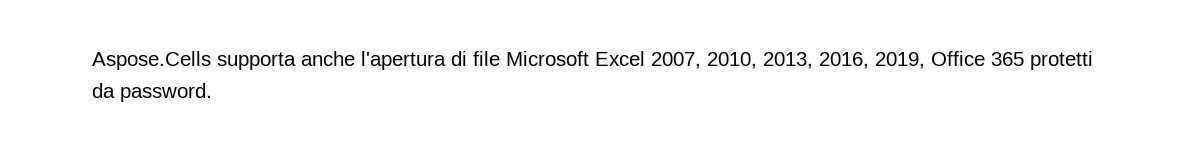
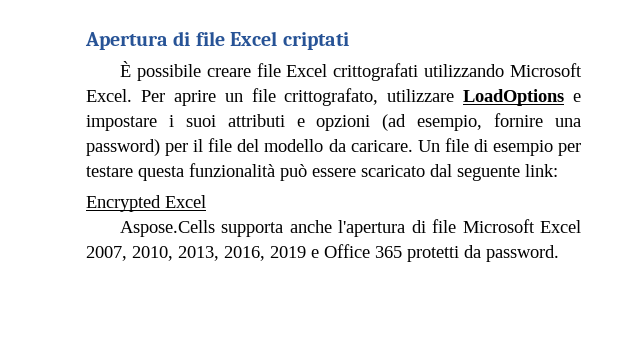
(92, 60) none -> [85,31,349,50] [119,61,582,81] [86,88,581,106] [86,113,582,131] [86,138,581,156] [86,163,558,181] [86,195,206,212] Apertura di file Excel criptati // È possibile creare file Excel crittografati utilizzando Microsoft Excel. Per aprire un file crittografato, utilizzare LoadOptions e impostare i suoi attributi e opzioni (ad esempio, fornire una password) per il file del modello da caricare. Un file di esempio per testare questa funzionalità può essere scaricato dal seguente link: // Encrypted Excel //
[875,52,925,69] 2019, -> [270,246,319,258] 2019 e

